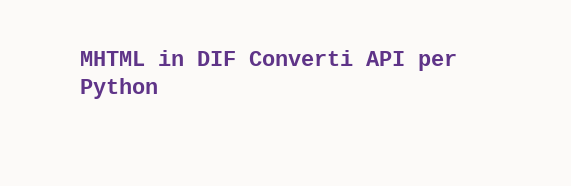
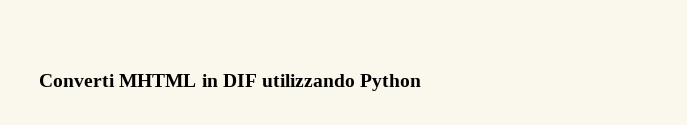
(80, 58) none -> [39,74,115,87] Converti
[249,50,457,71] Converti API per -> [262,74,356,87] utilizzando

